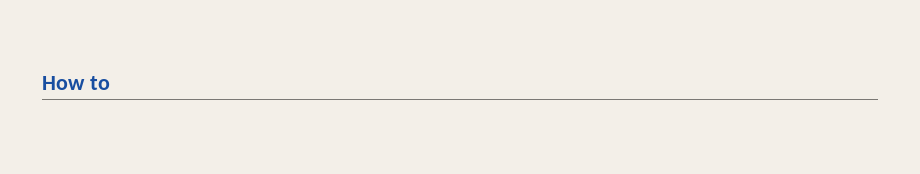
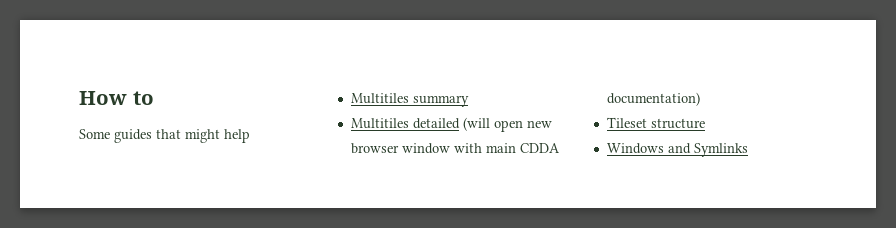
(110, 83) none -> [79,129,250,143] [350,93,469,107] [350,117,552,132] [350,143,560,154] [606,92,700,106] [606,117,705,129] [606,143,748,157] // Some guides that might help // Multitiles summary // Multitiles detailed (will open new browser window with main CDDA documentation) // Tileset structure // Windows and Symlinks

